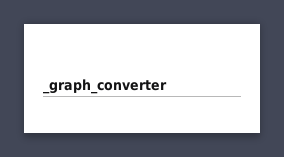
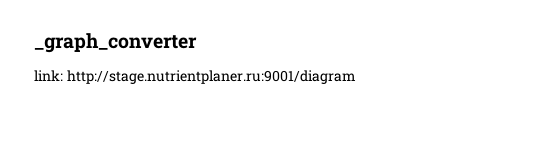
(167, 86) none -> [34,70,356,84] // link: http://stage.nutrientplaner.ru:9001/diagram

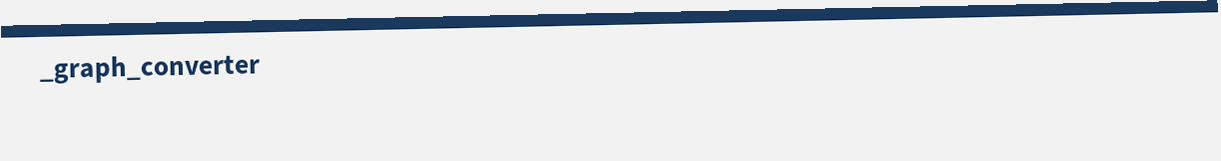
[34,70,356,84] // link: http://stage.nutrientplaner.ru:9001/diagram -> (260, 68) none

